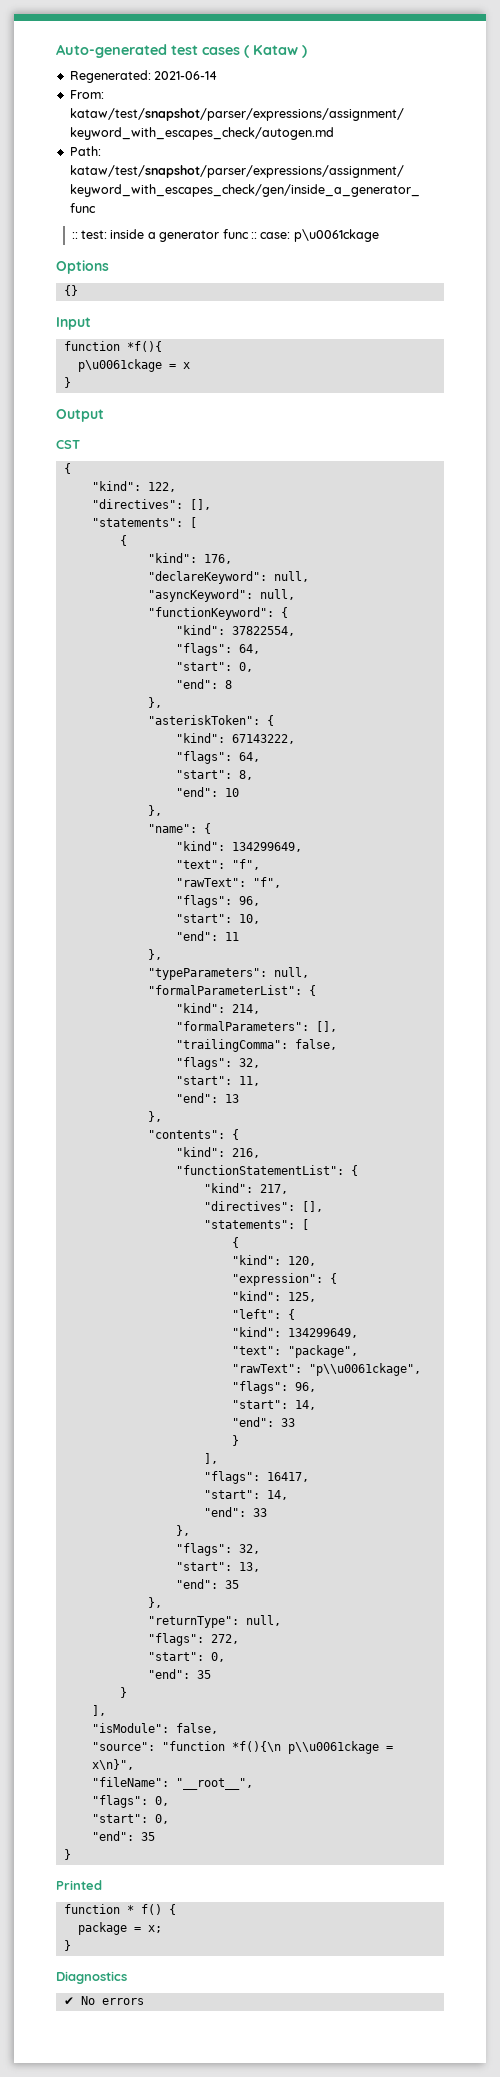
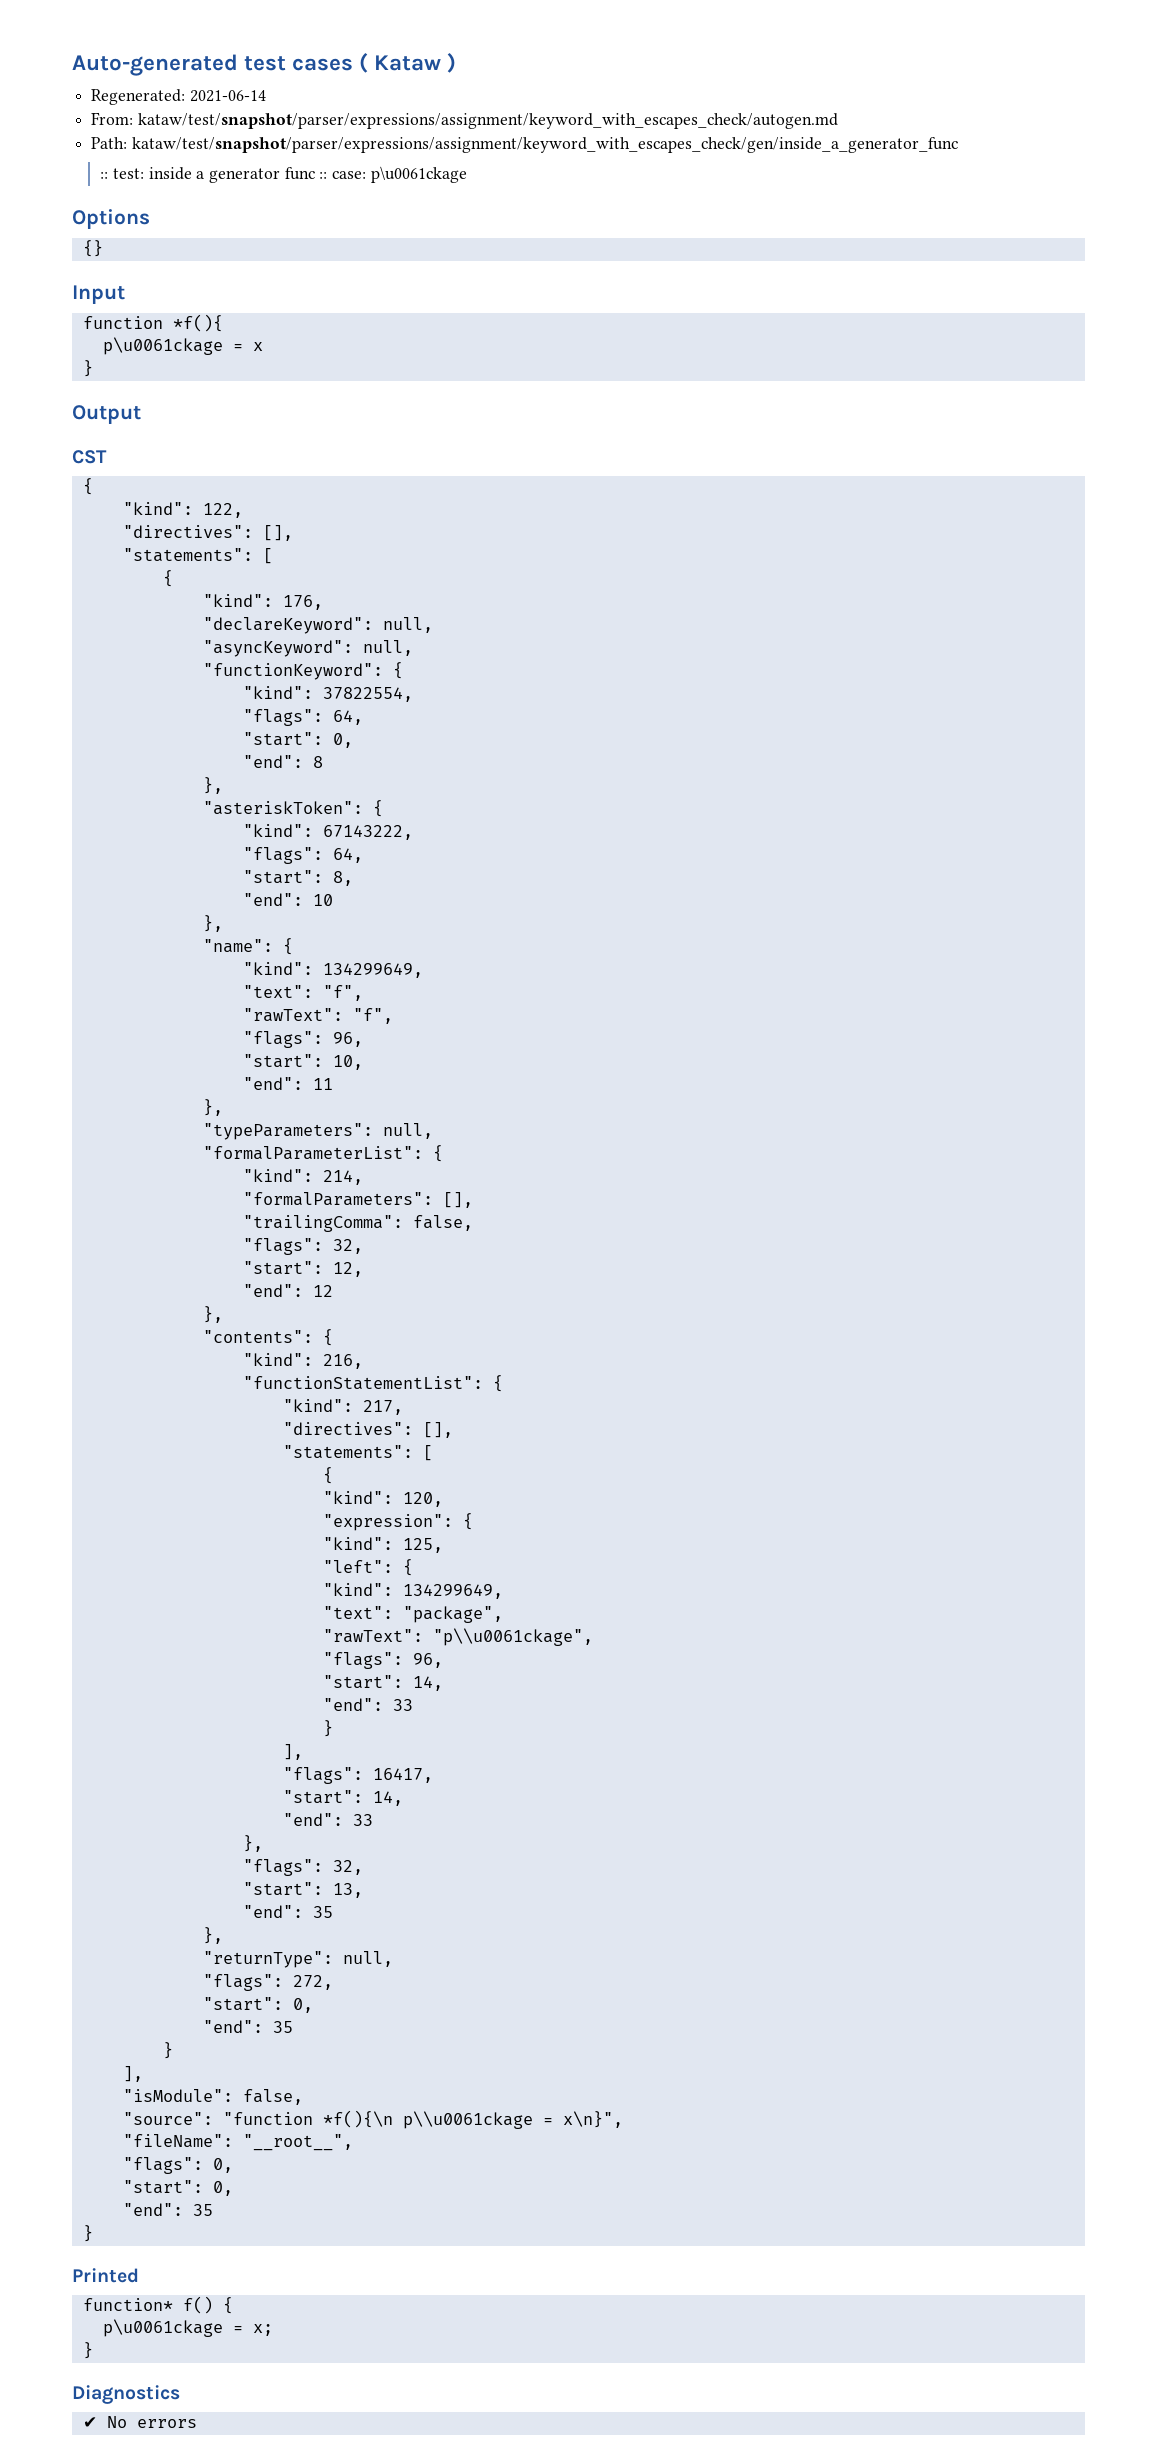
[238,1076,260,1086] [175,1093,239,1103] 11, // "end": 13 -> [332,1262,363,1277] [242,1284,333,1297] 12, // "end": 12
[63,1904,134,1914] function * -> [82,2298,173,2311] function*
[77,1922,127,1935] package -> [102,2319,223,2337] p\u0061ckage

